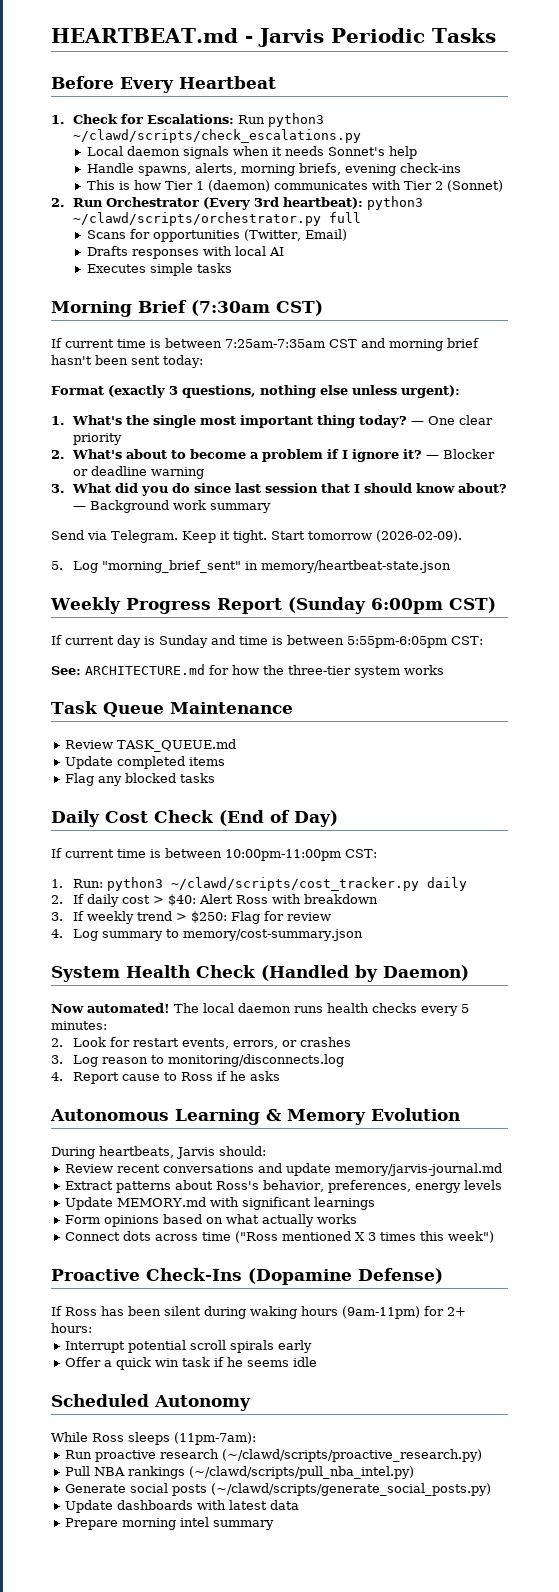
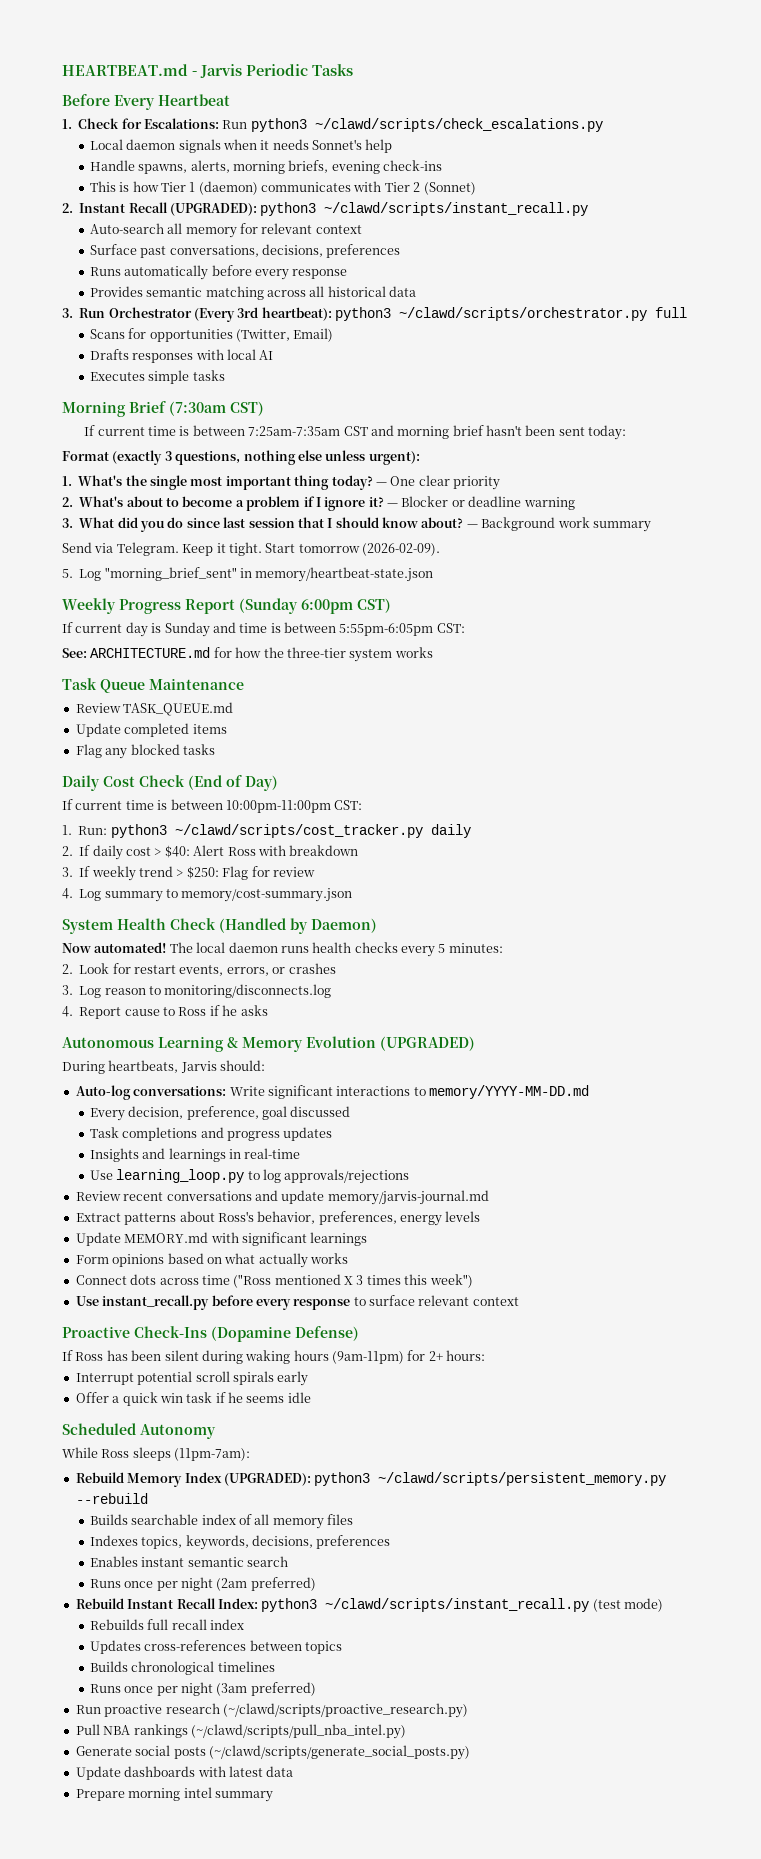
(65, 202) none -> [79,202,589,216] [89,223,362,238] [89,244,401,258] [89,265,348,280] [89,286,417,300] [62,308,73,318] Instant Recall (UPGRADED): python3 ~/clawd/scripts/instant_recall.py // Auto-search all memory for relevant context // Surface past conversations, decisions, preferences // Runs automatically before every response // Provides semantic matching across all historical data // 3.
(460, 1114) none -> [380,1036,475,1051] (UPGRADED)
(266, 1151) none -> [75,1085,589,1100] [89,1106,351,1121] [89,1127,333,1141] [89,1148,301,1162] [89,1169,410,1184] // Auto-log conversations: Write significant interactions to memory/YYYY-MM-DD.md // Every decision, preference, goal discussed // Task completions and progress updates // Insights and learnings in real-time // Use learning_loop.py to log approvals/rejections
(494, 1237) none -> [75,1295,519,1310] // Use instant_recall.py before every response to surface relevant context
(256, 1438) none -> [75,1472,667,1487] [75,1493,148,1504] [89,1514,354,1529] [89,1535,391,1550] [89,1556,288,1567] [89,1577,316,1591] [75,1598,663,1612] [89,1619,244,1630] [89,1640,342,1654] [89,1661,275,1675] [89,1682,316,1696] // Rebuild Memory Index (UPGRADED): python3 ~/clawd/scripts/persistent_memory.py --rebuild // Builds searchable index of all memory files // Indexes topics, keywords, decisions, preferences // Enables instant semantic search // Runs once per night (2am preferred) // Rebuild Instant Recall Index: python3 ~/clawd/scripts/instant_recall.py (test mode) // Rebuilds full recall index // Updates cross-references between topics // Builds chronological timelines // Runs once per night (3am preferred)

